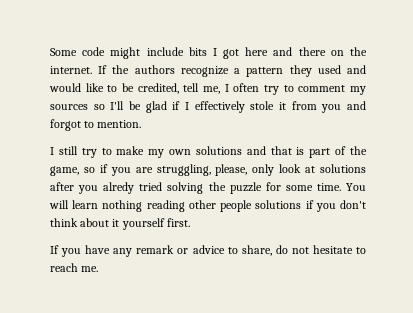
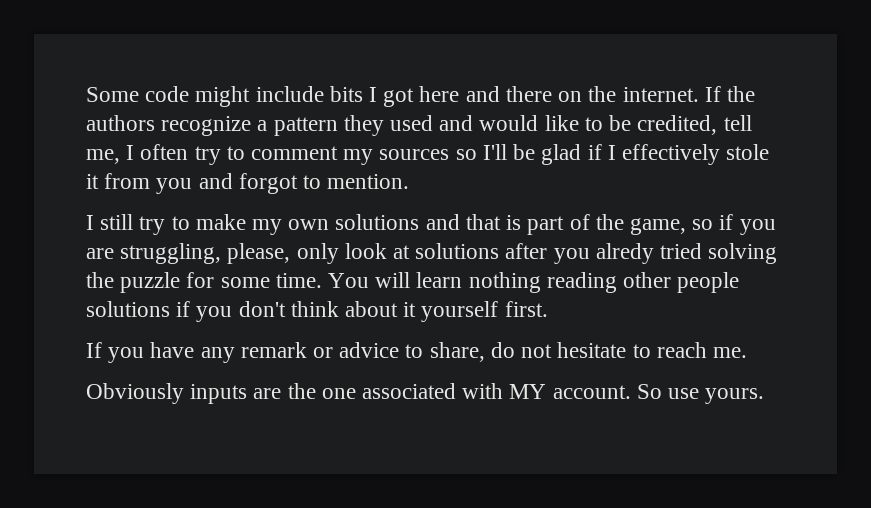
(99, 269) none -> [86,383,765,404] // Obviously inputs are the one associated with MY account. So use yours.

